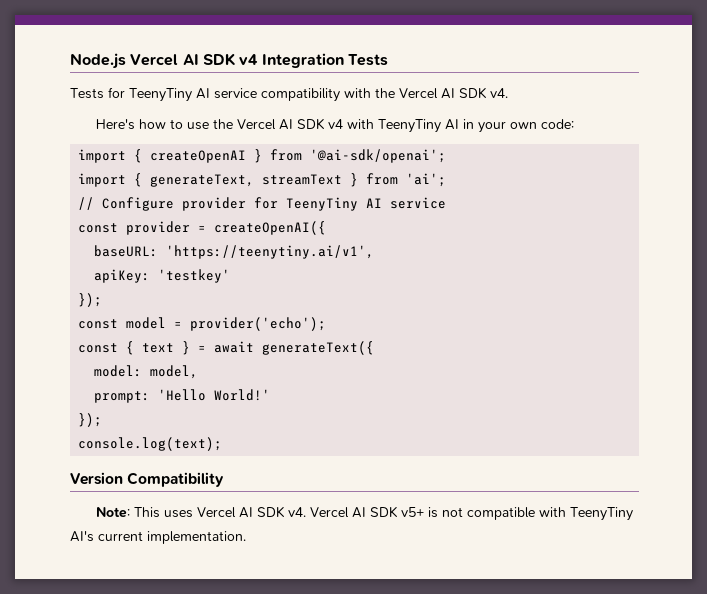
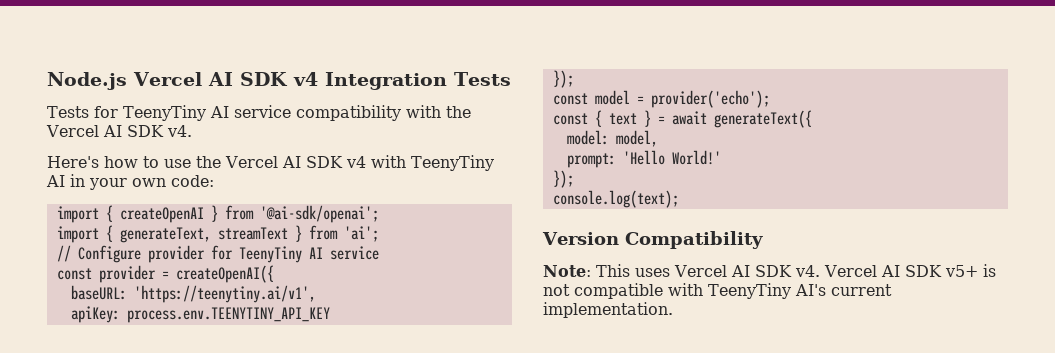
[158,269,231,283] 'testkey' -> [126,307,330,323] process.env.TEENYTINY_API_KEY

